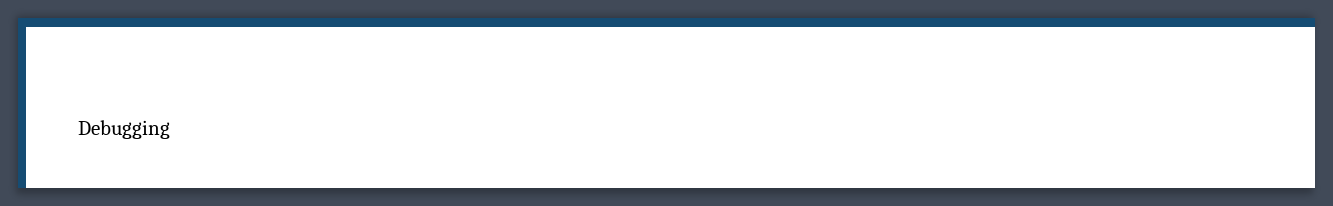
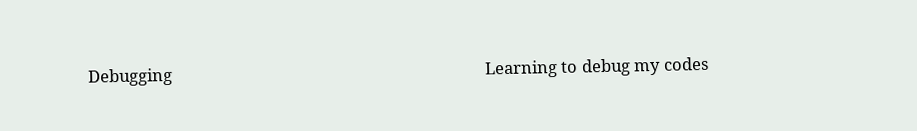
(170, 129) none -> [484,56,709,79] // Learning to debug my codes

